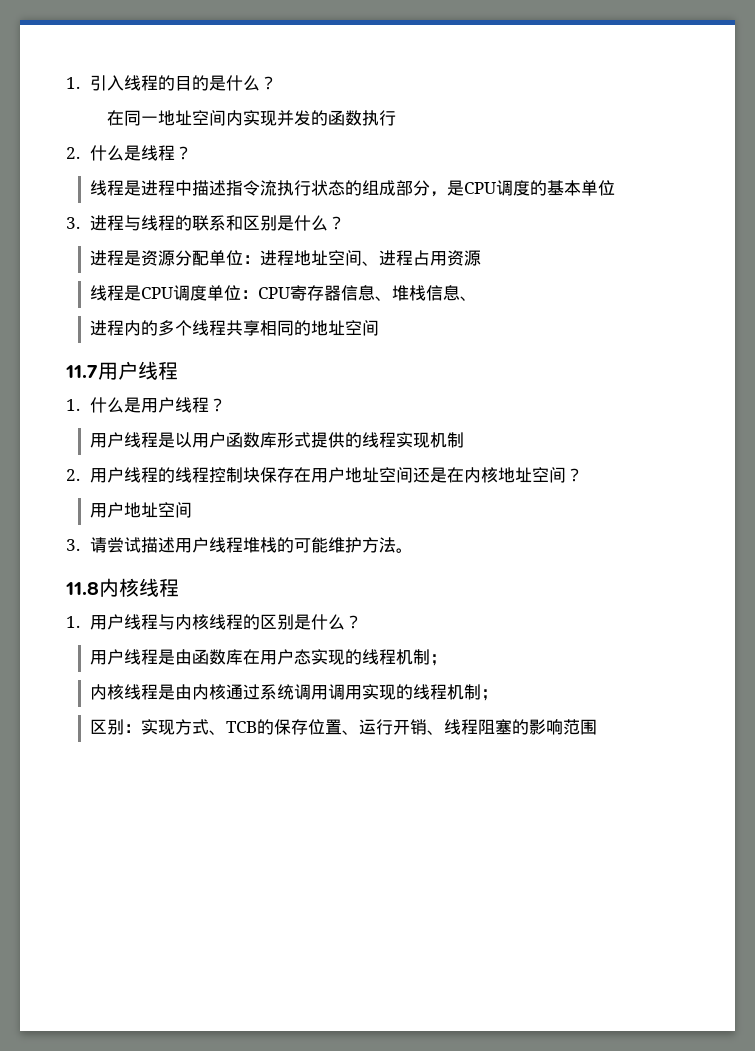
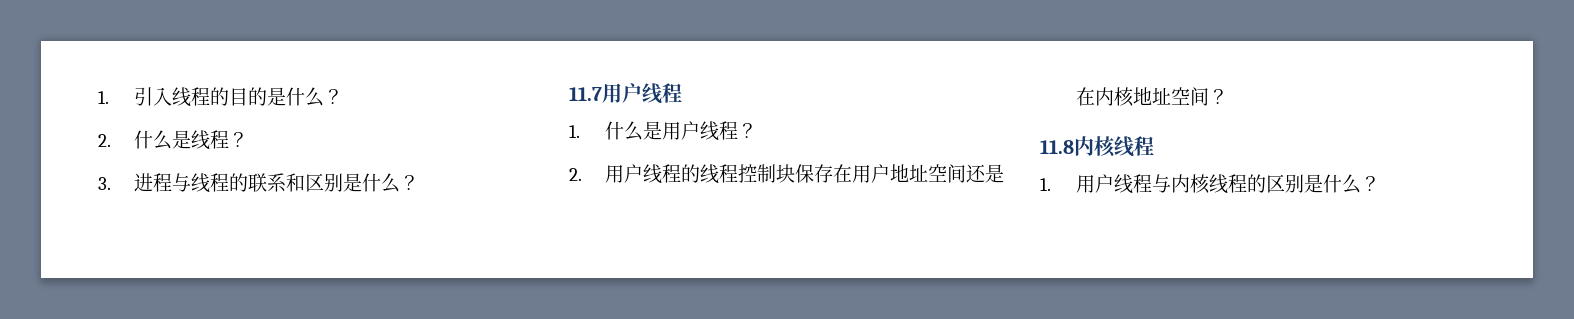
[106,110,396,126] [66,145,192,161] [89,180,615,197] 在同一地址空间内实现并发的函数执行 // 2.什么是线程？ // 线程是进程中描述指令流执行状态的组成部分，是CPU调度的基本单位 -> [98,130,248,150] 2.什么是线程？
[89,250,481,266] [89,285,477,301] [89,320,379,336] // 进程是资源分配单位：进程地址空间、进程占用资源 // 线程是CPU调度单位：CPU寄存器信息、堆栈信息、 // 进程内的多个线程共享相同的地址空间 -> (419, 182) none
[89,432,464,448] // 用户线程是以用户函数库形式提供的线程实现机制 -> (757, 130) none
[89,502,192,518] [66,537,413,553] // 用户地址空间 // 3.请尝试描述用户线程堆栈的可能维护方法。 -> (1228, 96) none
[89,649,447,666] [89,684,498,701] [89,719,597,735] // 用户线程是由函数库在用户态实现的线程机制； // 内核线程是由内核通过系统调用调用实现的线程机制； // 区别：实现方式、TCB的保存位置、运行开销、线程阻塞的影响范围 -> (1380, 183) none

